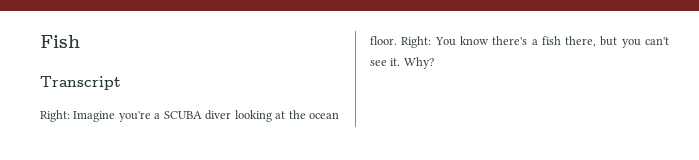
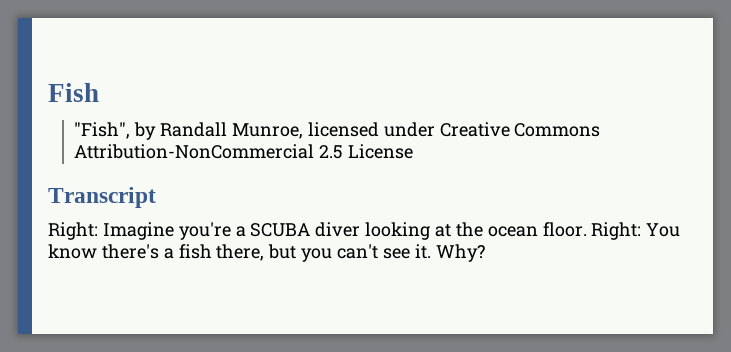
(80, 41) none -> [74,122,601,140] [74,144,414,159] // "Fish", by Randall Munroe, licensed under Creative Commons Attribution-NonCommercial 2.5 License

